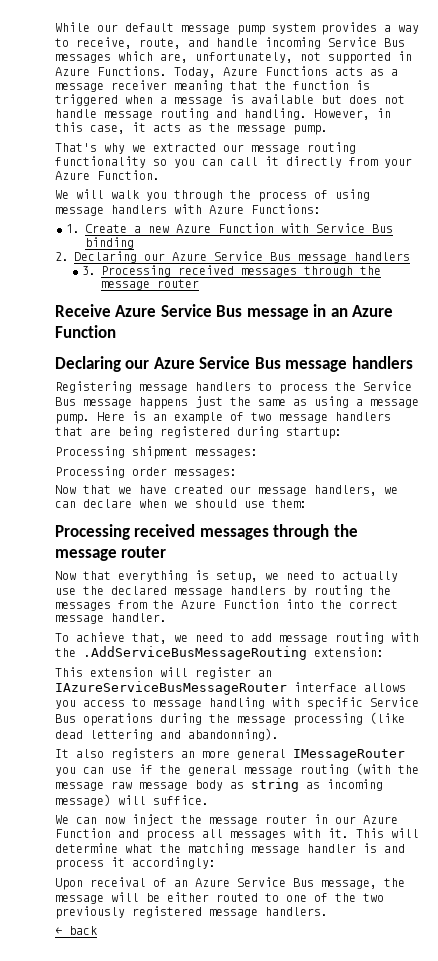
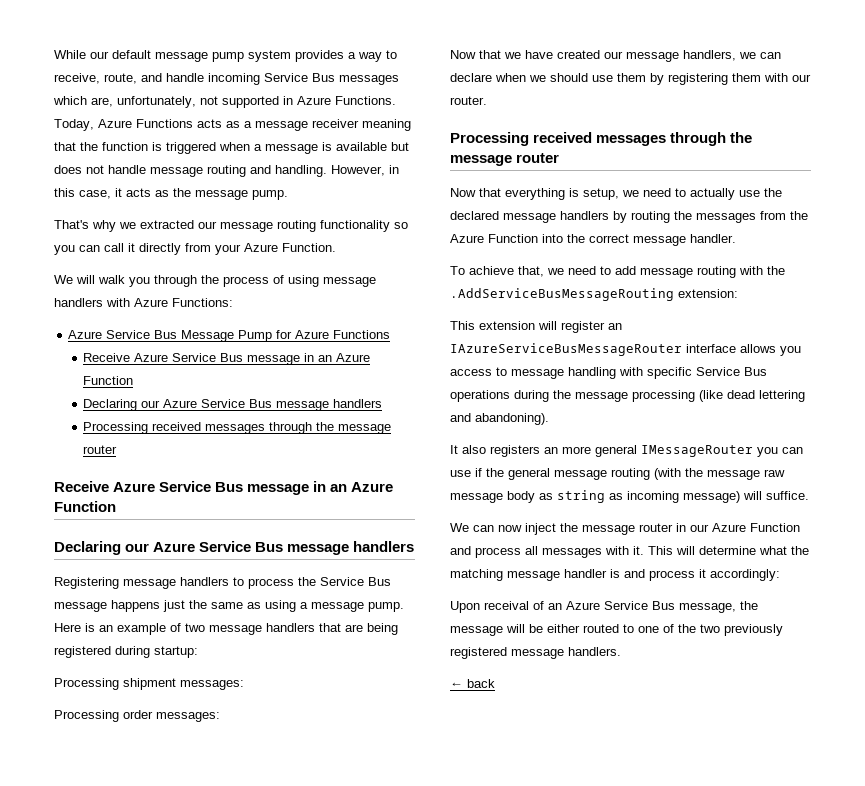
[66,223,393,233] [85,237,134,249] [55,251,410,263] [82,266,97,275] 1. Create a new Azure Function with Service Bus binding // 2. Declaring our Azure Service Bus message handlers // 3. -> [68,330,391,342] [83,353,371,365] [83,376,134,385] [83,399,383,411] Azure Service Bus Message Pump for Azure Functions // Receive Azure Service Bus message in an Azure Function // Declaring our Azure Service Bus message handlers //
[272,499,307,508] them: -> [617,73,811,85] [450,96,487,105] them by registering them with our router.
[188,728,279,741] abandonning). -> [475,413,549,425] abandoning).

